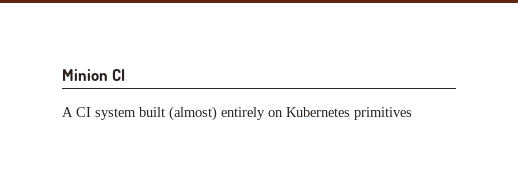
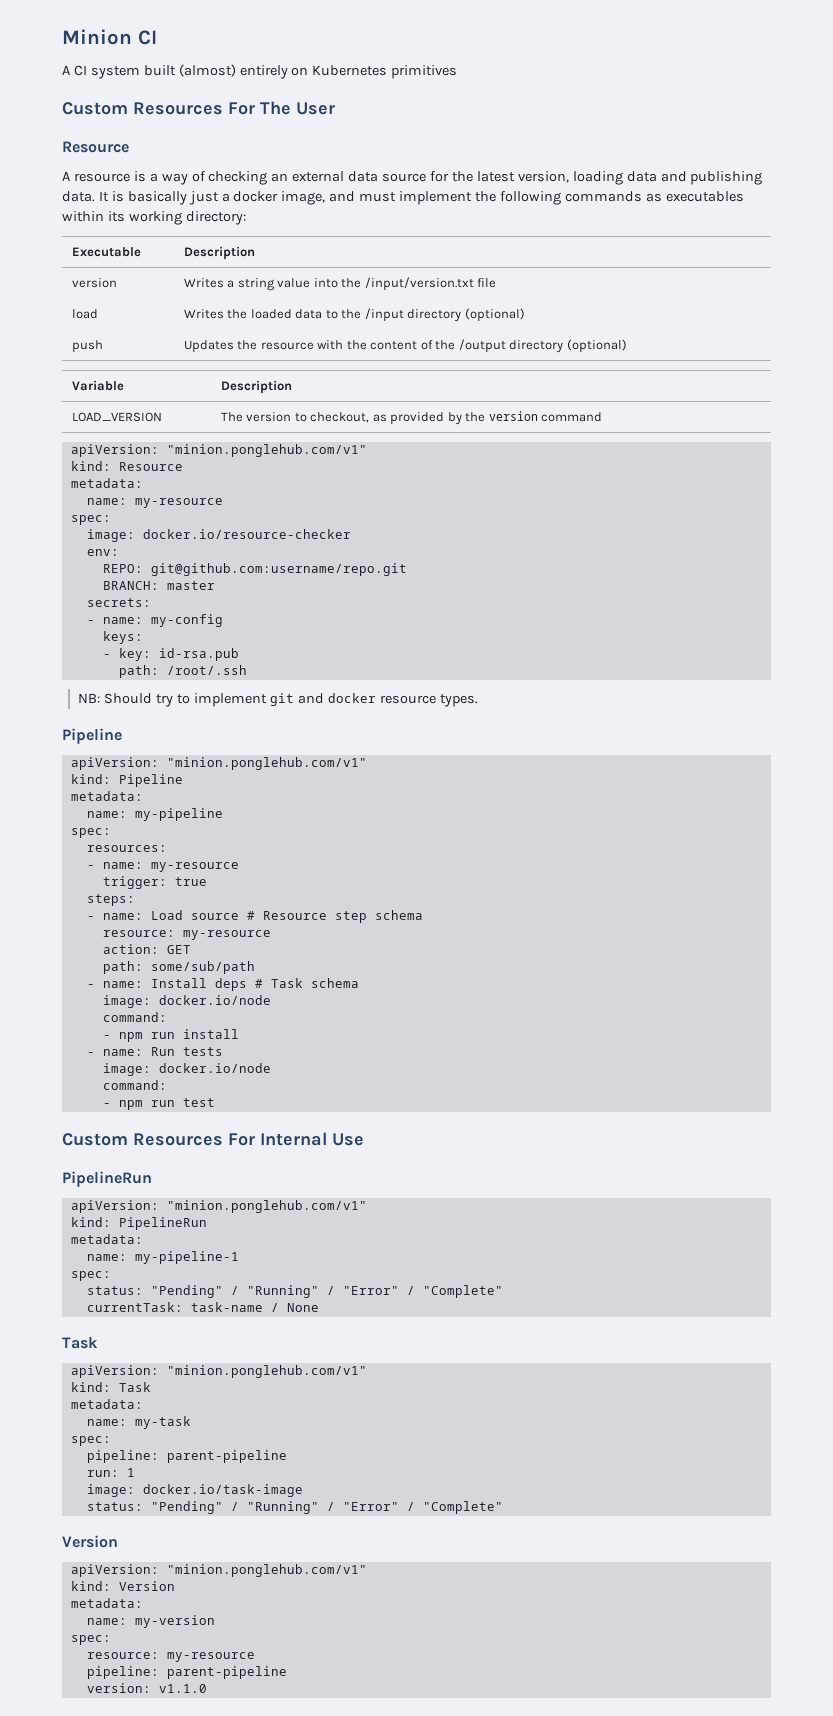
(412, 113) none -> [62,101,335,115] [62,141,129,153] [62,171,763,185] [62,191,744,205] [62,211,246,225] [71,247,141,257] [183,246,255,260] [71,278,117,288] [183,277,497,291] [71,309,98,319] [183,308,525,322] [71,340,103,353] [183,339,627,353] [71,380,124,391] [220,380,292,394] [71,412,162,422] [220,411,603,425] [70,444,367,457] [70,461,183,471] [70,478,143,488] [86,498,223,508] [70,515,111,525] [86,529,351,542] [86,549,119,556] [102,563,407,576] [102,581,215,590] [86,598,151,607] [86,614,223,627] [102,631,143,644] [102,648,239,661] [118,665,247,678] [78,693,478,707] [62,728,122,744] [70,757,367,770] [70,774,183,787] [70,791,143,801] [86,808,223,821] [70,828,111,838] [86,845,167,852] [86,862,239,872] [102,876,207,889] [86,894,135,906] [86,910,423,923] [102,930,271,940] [102,944,191,954] [102,961,255,974] [86,978,359,991] [102,995,271,1008] [102,1012,167,1022] [102,1029,239,1042] [86,1047,223,1056] [102,1063,271,1076] [102,1080,167,1090] [102,1098,215,1110] [62,1132,364,1146] [62,1171,152,1187] [70,1200,367,1213] [70,1217,207,1230] [70,1234,143,1244] [86,1251,239,1264] [70,1271,111,1281] [86,1285,503,1298] [86,1302,319,1312] [62,1337,98,1349] [70,1365,367,1378] [70,1382,151,1392] [70,1399,143,1409] [86,1416,191,1429] [70,1436,111,1446] [86,1450,287,1463] [86,1468,135,1477] [86,1484,303,1497] [86,1501,503,1514] [62,1535,118,1548] [70,1564,367,1577] [70,1581,175,1591] [70,1598,143,1608] [86,1615,215,1628] [70,1635,111,1645] [86,1652,255,1662] [86,1666,287,1679] [86,1683,207,1693] // Custom Resources For The User // Resource // A resource is a way of checking an external data source for the latest version, loading data and publishing data. It is basically just a docker image, and must implement the following commands as executables within its working directory: // Executable | Description // version | Writes a string value into the /input/version.txt file // load | Writes the loaded data to the /input directory (optional) // push | Updates the resource with the content of the /output directory (optional) // Variable | Description // LOAD_VERSION | The version to checkout, as provided by the version command // apiVersion: "minion.ponglehub.com/v1" // kind: Resource // metadata: // name: my-resource // spec: // image: docker.io/resource-checker // env: // REPO: git@github.com:username/repo.git // BRANCH: master // secrets: // - name: my-config // keys: // - key: id-rsa.pub // path: /root/.ssh // NB: Should try to implement git and docker resource types. // Pipeline // apiVersion: "minion.ponglehub.com/v1" // kind: Pipeline // metadata: // name: my-pipeline // spec: // resources: // - name: my-resource // trigger: true // steps: // - name: Load source # Resource step schema // resource: my-resource // action: GET // path: some/sub/path // - name: Install deps # Task schema // image: docker.io/node // command: // - npm run install // - name: Run tests // image: docker.io/node // command: // - npm run test // Custom Resources For Internal Use // PipelineRun // apiVersion: "minion.ponglehub.com/v1" // kind: PipelineRun // metadata: // name: my-pipeline-1 // spec: // status: "Pending" / "Running" / "Error" / "Complete" // currentTask: task-name / None // Task // apiVersion: "minion.ponglehub.com/v1" // kind: Task // metadata: // name: my-task // spec: // pipeline: parent-pipeline // run: 1 // image: docker.io/task-image // status: "Pending" / "Running" / "Error" / "Complete" // Version // apiVersion: "minion.ponglehub.com/v1" // kind: Version // metadata: // name: my-version // spec: // resource: my-resource // pipeline: parent-pipeline // version: v1.1.0

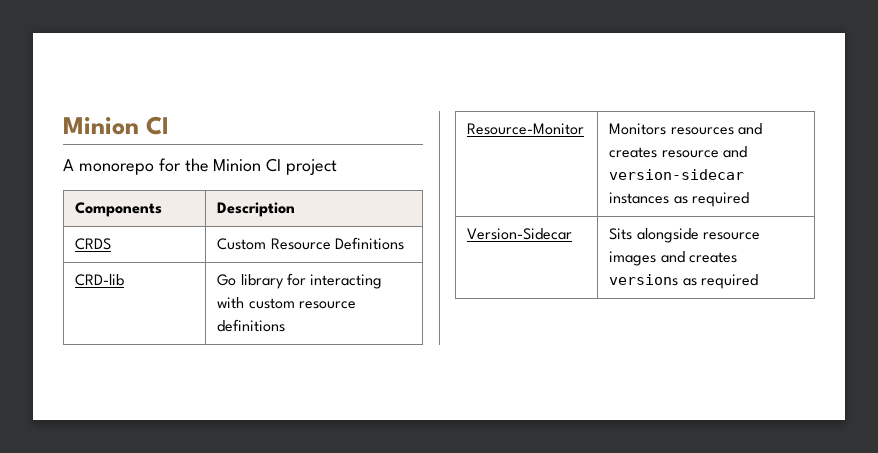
[73,64,458,79] [62,101,335,115] [62,141,129,153] [62,171,763,185] [62,191,744,205] [62,211,246,225] [71,247,141,257] [183,246,255,260] [71,278,117,288] [183,277,497,291] [71,309,98,319] [183,308,525,322] [71,340,103,353] [183,339,627,353] [71,380,124,391] [220,380,292,394] [71,412,162,422] [220,411,603,425] [70,444,367,457] [70,461,183,471] [70,478,143,488] [86,498,223,508] [70,515,111,525] [86,529,351,542] [86,549,119,556] [102,563,407,576] [102,581,215,590] [86,598,151,607] [86,614,223,627] [102,631,143,644] [102,648,239,661] [118,665,247,678] [78,693,478,707] [62,728,122,744] [70,757,367,770] [70,774,183,787] [70,791,143,801] [86,808,223,821] [70,828,111,838] [86,845,167,852] [86,862,239,872] [102,876,207,889] [86,894,135,906] [86,910,423,923] [102,930,271,940] [102,944,191,954] [102,961,255,974] [86,978,359,991] [102,995,271,1008] [102,1012,167,1022] [102,1029,239,1042] [86,1047,223,1056] [102,1063,271,1076] [102,1080,167,1090] [102,1098,215,1110] [62,1132,364,1146] [62,1171,152,1187] [70,1200,367,1213] [70,1217,207,1230] [70,1234,143,1244] [86,1251,239,1264] [70,1271,111,1281] [86,1285,503,1298] [86,1302,319,1312] [62,1337,98,1349] [70,1365,367,1378] [70,1382,151,1392] [70,1399,143,1409] [86,1416,191,1429] [70,1436,111,1446] [86,1450,287,1463] [86,1468,135,1477] [86,1484,303,1497] [86,1501,503,1514] [62,1535,118,1548] [70,1564,367,1577] [70,1581,175,1591] [70,1598,143,1608] [86,1615,215,1628] [70,1635,111,1645] [86,1652,255,1662] [86,1666,287,1679] [86,1683,207,1693] CI system built (almost) entirely on Kubernetes primitives // Custom Resources For The User // Resource // A resource is a way of checking an external data source for the latest version, loading data and publishing data. It is basically just a docker image, and must implement the following commands as executables within its working directory: // Executable | Description // version | Writes a string value into the /input/version.txt file // load | Writes the loaded data to the /input directory (optional) // push | Updates the resource with the content of the /output directory (optional) // Variable | Description // LOAD_VERSION | The version to checkout, as provided by the version command // apiVersion: "minion.ponglehub.com/v1" // kind: Resource // metadata: // name: my-resource // spec: // image: docker.io/resource-checker // env: // REPO: git@github.com:username/repo.git // BRANCH: master // secrets: // - name: my-config // keys: // - key: id-rsa.pub // path: /root/.ssh // NB: Should try to implement git and docker resource types. // Pipeline // apiVersion: "minion.ponglehub.com/v1" // kind: Pipeline // metadata: // name: my-pipeline // spec: // resources: // - name: my-resource // trigger: true // steps: // - name: Load source # Resource step schema // resource: my-resource // action: GET // path: some/sub/path // - name: Install deps # Task schema // image: docker.io/node // command: // - npm run install // - name: Run tests // image: docker.io/node // command: // - npm run test // Custom Resources For Internal Use // PipelineRun // apiVersion: "minion.ponglehub.com/v1" // kind: PipelineRun // metadata: // name: my-pipeline-1 // spec: // status: "Pending" / "Running" / "Error" / "Complete" // currentTask: task-name / None // Task // apiVersion: "minion.ponglehub.com/v1" // kind: Task // metadata: // name: my-task // spec: // pipeline: parent-pipeline // run: 1 // image: docker.io/task-image // status: "Pending" / "Running" / "Error" / "Complete" // Version // apiVersion: "minion.ponglehub.com/v1" // kind: Version // metadata: // name: my-version // spec: // resource: my-resource // pipeline: parent-pipeline // version: v1.1.0 -> [78,158,338,175] [75,202,163,217] [217,202,296,217] [75,238,112,250] [217,237,405,250] [75,274,125,286] [217,273,383,289] [217,297,357,309] [217,319,286,332] [467,123,585,135] [609,123,763,135] [609,146,748,158] [609,169,745,180] [609,192,750,207] [467,228,573,240] [609,228,761,243] [609,251,738,266] [609,274,759,289] monorepo for the Minion CI project // Components | Description // CRDS | Custom Resource Definitions // CRD-lib | Go library for interacting with custom resource definitions // Resource-Monitor | Monitors resources and creates resource and version-sidecar instances as required // Version-Sidecar | Sits alongside resource images and creates versions as required

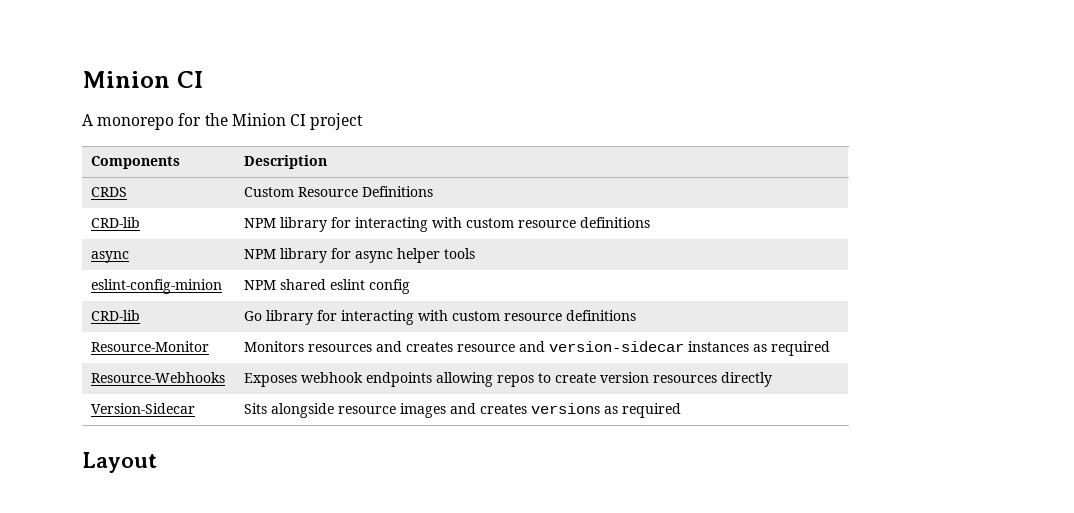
(405, 243) none -> [91,217,141,228] [244,217,651,232] [91,251,130,263] [244,248,476,263] [91,279,223,294] [244,279,411,294] // CRD-lib | NPM library for interacting with custom resource definitions // async | NPM library for async helper tools // eslint-config-minion | NPM shared eslint config
(750, 199) none -> [91,372,226,383] [244,372,773,387] // Resource-Webhooks | Exposes webhook endpoints allowing repos to create version resources directly
(759, 281) none -> [82,452,157,473] // Layout

